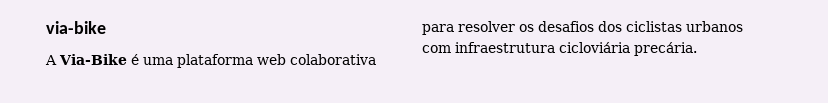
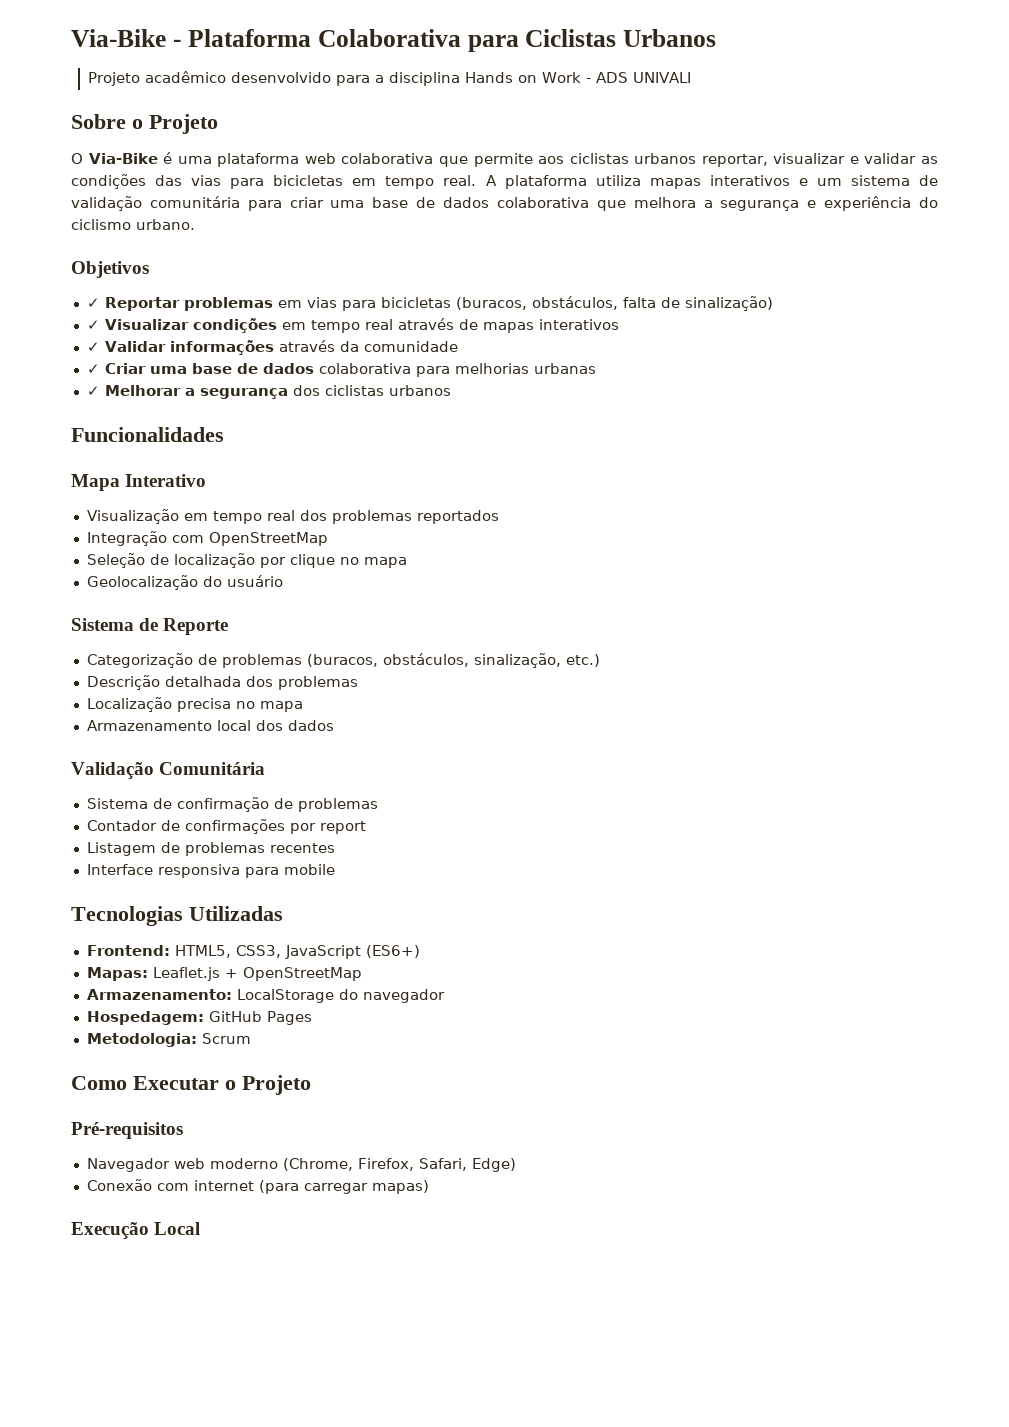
[46,21,106,34] [45,55,57,65] via-bike // A -> [71,29,717,52] [88,71,692,86] [71,114,218,134] [71,153,83,164] Via-Bike - Plataforma Colaborativa para Ciclistas Urbanos // Projeto acadêmico desenvolvido para a disciplina Hands on Work - ADS UNIVALI // Sobre o Projeto // O
[422,21,743,35] [422,42,697,56] para resolver os desafios dos ciclistas urbanos com infraestrutura cicloviária precária. -> [438,153,938,167] [71,174,938,189] [71,196,939,211] [71,219,195,230] [71,261,149,278] [86,296,773,311] [86,318,619,333] [86,340,458,355] [86,363,596,377] [86,385,451,399] [71,427,224,442] [71,474,207,491] [86,509,499,524] [86,531,328,546] [86,553,407,568] [86,575,283,590] [71,618,229,635] [86,653,600,668] [86,675,358,690] [86,697,303,712] [86,720,334,731] [71,762,266,779] [86,797,378,812] [86,819,366,834] [86,842,335,856] [86,864,335,878] [71,906,283,926] [86,945,420,959] [86,967,362,981] [86,989,445,1003] [86,1011,312,1025] [86,1033,251,1047] [71,1075,311,1095] [71,1122,183,1139] [86,1158,516,1172] [86,1179,429,1194] [71,1222,201,1239] que permite aos ciclistas urbanos reportar, visualizar e validar as condições das vias para bicicletas em tempo real. A plataforma utiliza mapas interativos e um sistema de validação comunitária para criar uma base de dados colaborativa que melhora a segurança e experiência do ciclismo urbano. // Objetivos // ✓ Reportar problemas em vias para bicicletas (buracos, obstáculos, falta de sinalização) // ✓ Visualizar condições em tempo real através de mapas interativos // ✓ Validar informações através da comunidade // ✓ Criar uma base de dados colaborativa para melhorias urbanas // ✓ Melhorar a segurança dos ciclistas urbanos // Funcionalidades // Mapa Interativo // Visualização em tempo real dos problemas reportados // Integração com OpenStreetMap // Seleção de localização por clique no mapa // Geolocalização do usuário // Sistema de Reporte // Categorização de problemas (buracos, obstáculos, sinalização, etc.) // Descrição detalhada dos problemas // Localização precisa no mapa // Armazenamento local dos dados // Validação Comunitária // Sistema de confirmação de problemas // Contador de confirmações por report // Listagem de problemas recentes // Interface responsiva para mobile // Tecnologias Utilizadas // Frontend: HTML5, CSS3, JavaScript (ES6+) // Mapas: Leaflet.js + OpenStreetMap // Armazenamento: LocalStorage do navegador // Hospedagem: GitHub Pages // Metodologia: Scrum // Como Executar o Projeto // Pré-requisitos // Navegador web moderno (Chrome, Firefox, Safari, Edge) // Conexão com internet (para carregar mapas) // Execução Local

